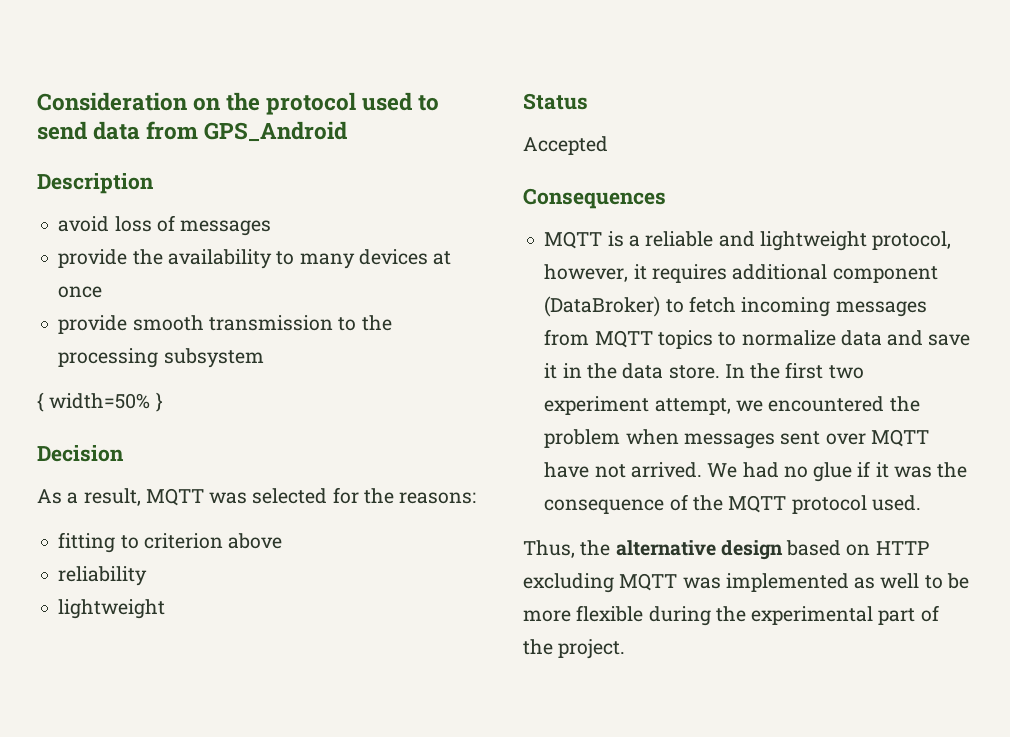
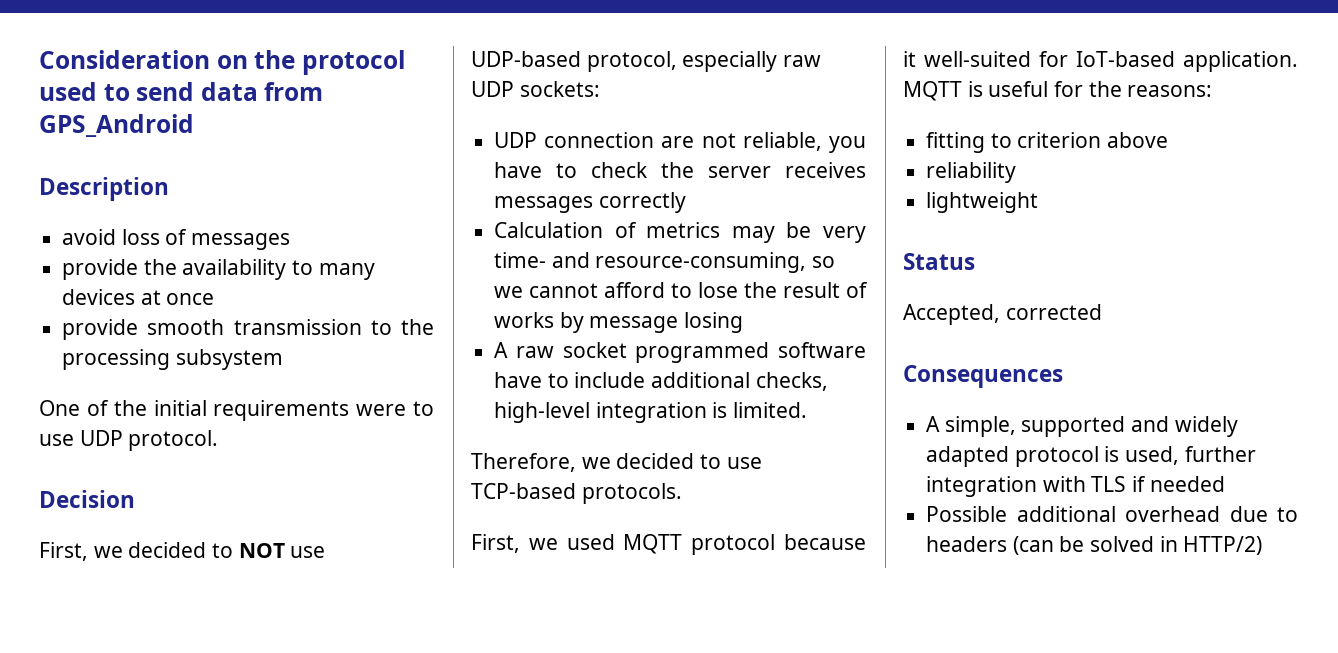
[37,392,163,412] [37,445,124,462] [37,488,328,506] { width=50% } // Decision // As a result, MQTT was selected -> [39,400,434,421] [39,430,219,451] [39,490,135,508] [39,542,326,561] [471,51,822,72] [471,81,600,97] [494,132,866,153] [494,162,866,178] [494,192,686,213] [494,222,866,243] [494,252,836,273] [494,282,868,298] [494,312,744,333] [494,342,866,363] [494,372,828,391] [494,402,808,423] [471,453,762,472] [471,483,682,504] [471,534,866,555] [903,51,1298,72] [903,81,1049,101] One of the initial requirements were to use UDP protocol. // Decision // First, we decided to NOT use UDP-based protocol, especially raw UDP sockets: // UDP connection are not reliable, you have to check the server receives messages correctly // Calculation of metrics may be very time- and resource-consuming, so we cannot afford to lose the result of works by message losing // A raw socket programmed software have to include additional checks, high-level integration is limited. // Therefore, we decided to use TCP-based protocols. // First, we used MQTT protocol because it well-suited for IoT-based application. MQTT is useful
[523,136,608,155] Accepted -> [903,304,1102,325] Accepted, corrected
[544,231,952,251] [544,264,938,283] [544,296,927,317] [544,329,971,349] [544,362,864,379] [544,396,920,415] [544,429,929,449] [544,461,968,482] [544,494,921,514] [523,540,929,560] [523,573,969,593] [523,605,939,626] [523,639,626,659] MQTT is a reliable and lightweight protocol, however, it requires additional component (DataBroker) to fetch incoming messages from MQTT topics to normalize data and save it in the data store. In the first two experiment attempt, we encountered the problem when messages sent over MQTT have not arrived. We had no glue if it was the consequence of the MQTT protocol used. // Thus, the alternative design based on HTTP excluding MQTT was implemented as well to be more flexible during the experimental part of the project. -> [926,416,1238,437] [926,446,1256,467] [926,476,1225,497] [926,506,1298,522] [926,536,1263,555] A simple, supported and widely adapted protocol is used, further integration with TLS if needed // Possible additional overhead due to headers (can be solved in HTTP/2)

